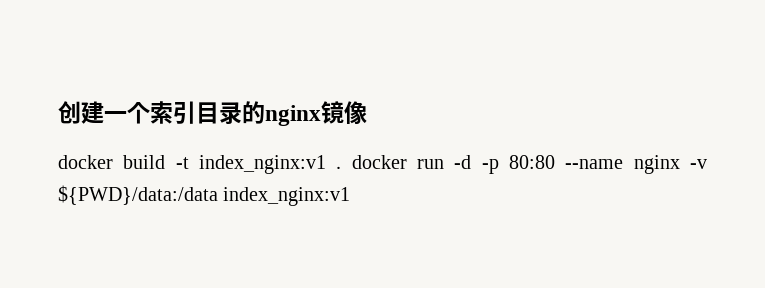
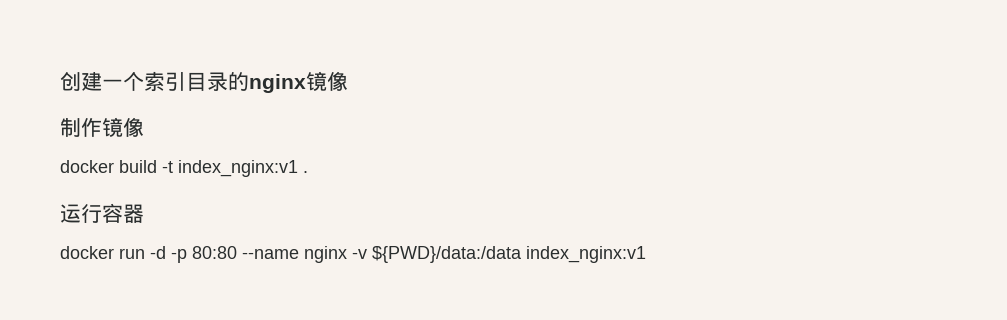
(367, 112) none -> [60,117,144,137] // 制作镜像
(342, 167) none -> [60,203,144,223] // 运行容器 //

